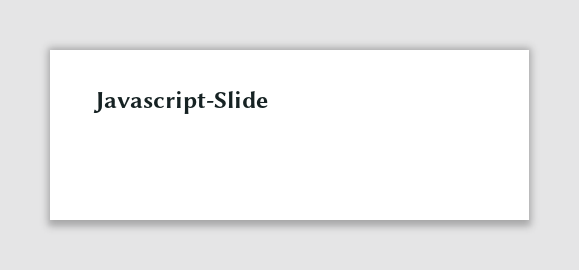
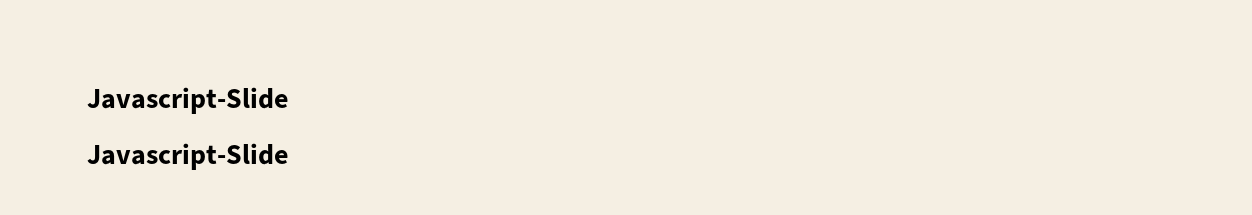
[93,91,268,114] Javascript-Slide -> [87,87,289,114] [87,143,289,170] Javascript-Slide // Javascript-Slide

